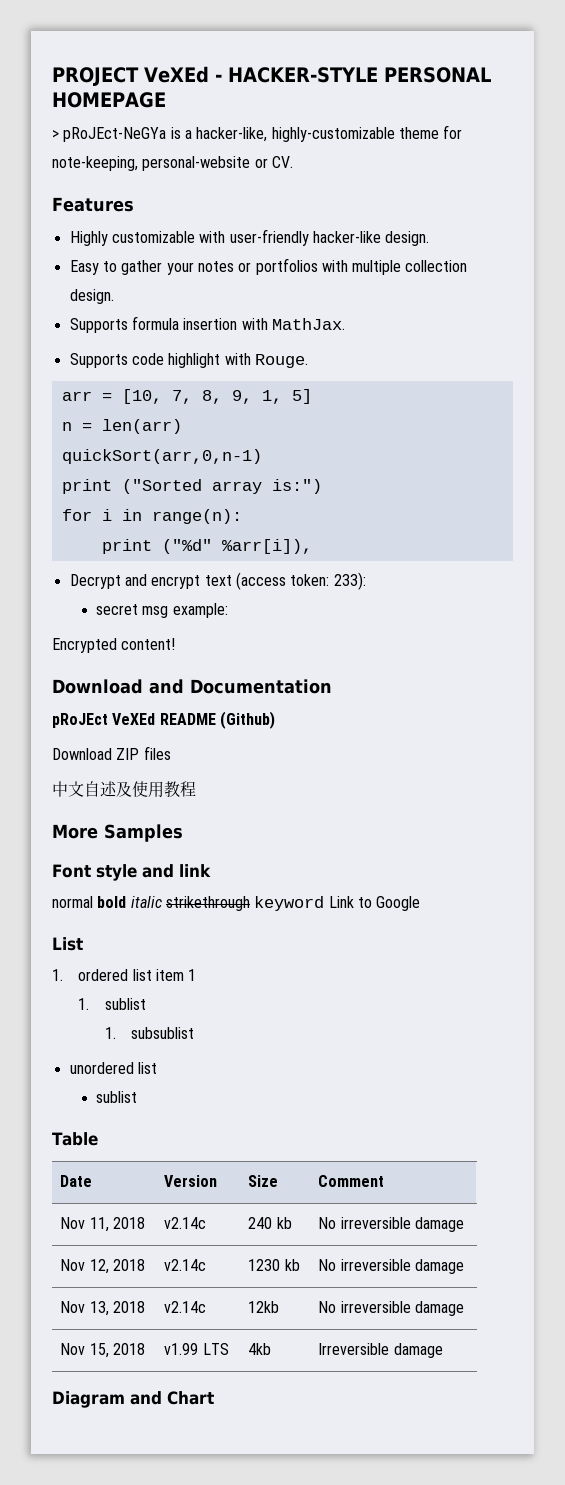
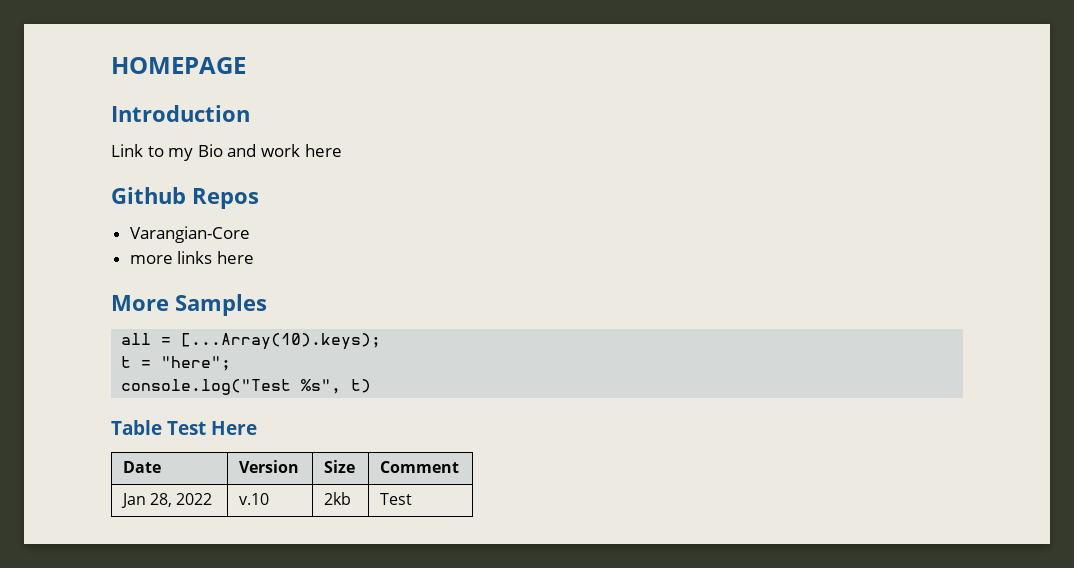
[52,66,491,86] [52,92,166,108] [52,125,463,142] [52,156,293,171] [52,197,134,212] [69,229,430,246] [69,258,468,275] [69,289,114,304] [69,316,345,333] [69,353,308,368] [61,389,312,404] [61,419,182,434] [61,449,262,464] [61,479,322,494] [61,509,242,524] [101,539,312,554] [69,572,366,590] [95,603,228,618] [52,638,176,653] [52,679,332,694] [52,711,275,729] [52,746,171,760] [52,781,196,798] [52,824,183,842] [52,864,211,881] [52,896,421,911] [52,937,83,951] [52,969,197,981] [78,998,146,1010] [104,1027,194,1039] [69,1062,157,1074] [95,1091,137,1103] PROJECT VeXEd - HACKER-STYLE PERSONAL HOMEPAGE // > pRoJEct-NeGYa is a hacker-like, highly-customizable theme for note-keeping, personal-website or CV. // Features // Highly customizable with user-friendly hacker-like design. // Easy to gather your notes or portfolios with multiple collection design. // Supports formula insertion with MathJax. // Supports code highlight with Rouge. // arr = [10, 7, 8, 9, 1, 5] // n = len(arr) // quickSort(arr,0,n-1) // print ("Sorted array is:") // for i in range(n): // print ("%d" %arr[i]), // Decrypt and encrypt text (access token: 233): // secret msg example: // Encrypted content! // Download and Documentation // pRoJEct VeXEd README (Github) // Download ZIP files // 中文自述及使用教程 // More Samples // Font style and link // normal bold italic strikethrough keyword Link to Google // List // 1. ordered list item 1 // 1. sublist // 1. subsublist // unordered list // sublist -> [111,57,246,74] [111,105,250,122] [111,144,342,161] [111,187,259,209] [129,226,250,243] [129,251,254,264] [111,294,267,316] [121,333,382,350] [121,356,232,371] [121,379,372,395] HOMEPAGE // Introduction // Link to my Bio and work here // Github Repos // Varangian-Core // more links here // More Samples // all = [...Array(10).keys); // t = "here"; // console.log("Test %s", t)
(98, 1139) none -> [167,421,258,435] Test Here
[60,1217,145,1232] [164,1217,207,1229] [248,1217,292,1229] [318,1217,464,1232] [60,1259,145,1274] [164,1259,207,1271] [248,1259,300,1271] [318,1259,464,1274] [60,1301,145,1316] [164,1301,207,1313] [248,1301,280,1313] [318,1301,464,1316] [60,1343,145,1358] [164,1343,229,1355] [248,1343,272,1355] [318,1343,443,1358] [52,1391,214,1408] Nov 11, 2018 | v2.14c | 240 kb | No irreversible damage // Nov 12, 2018 | v2.14c | 1230 kb | No irreversible damage // Nov 13, 2018 | v2.14c | 12kb | No irreversible damage // Nov 15, 2018 | v1.99 LTS | 4kb | Irreversible damage // Diagram and Chart -> [120,493,213,508] [238,493,269,505] [323,492,351,505] [379,493,412,505] Jan 28, 2022 | v.10 | 2kb | Test

